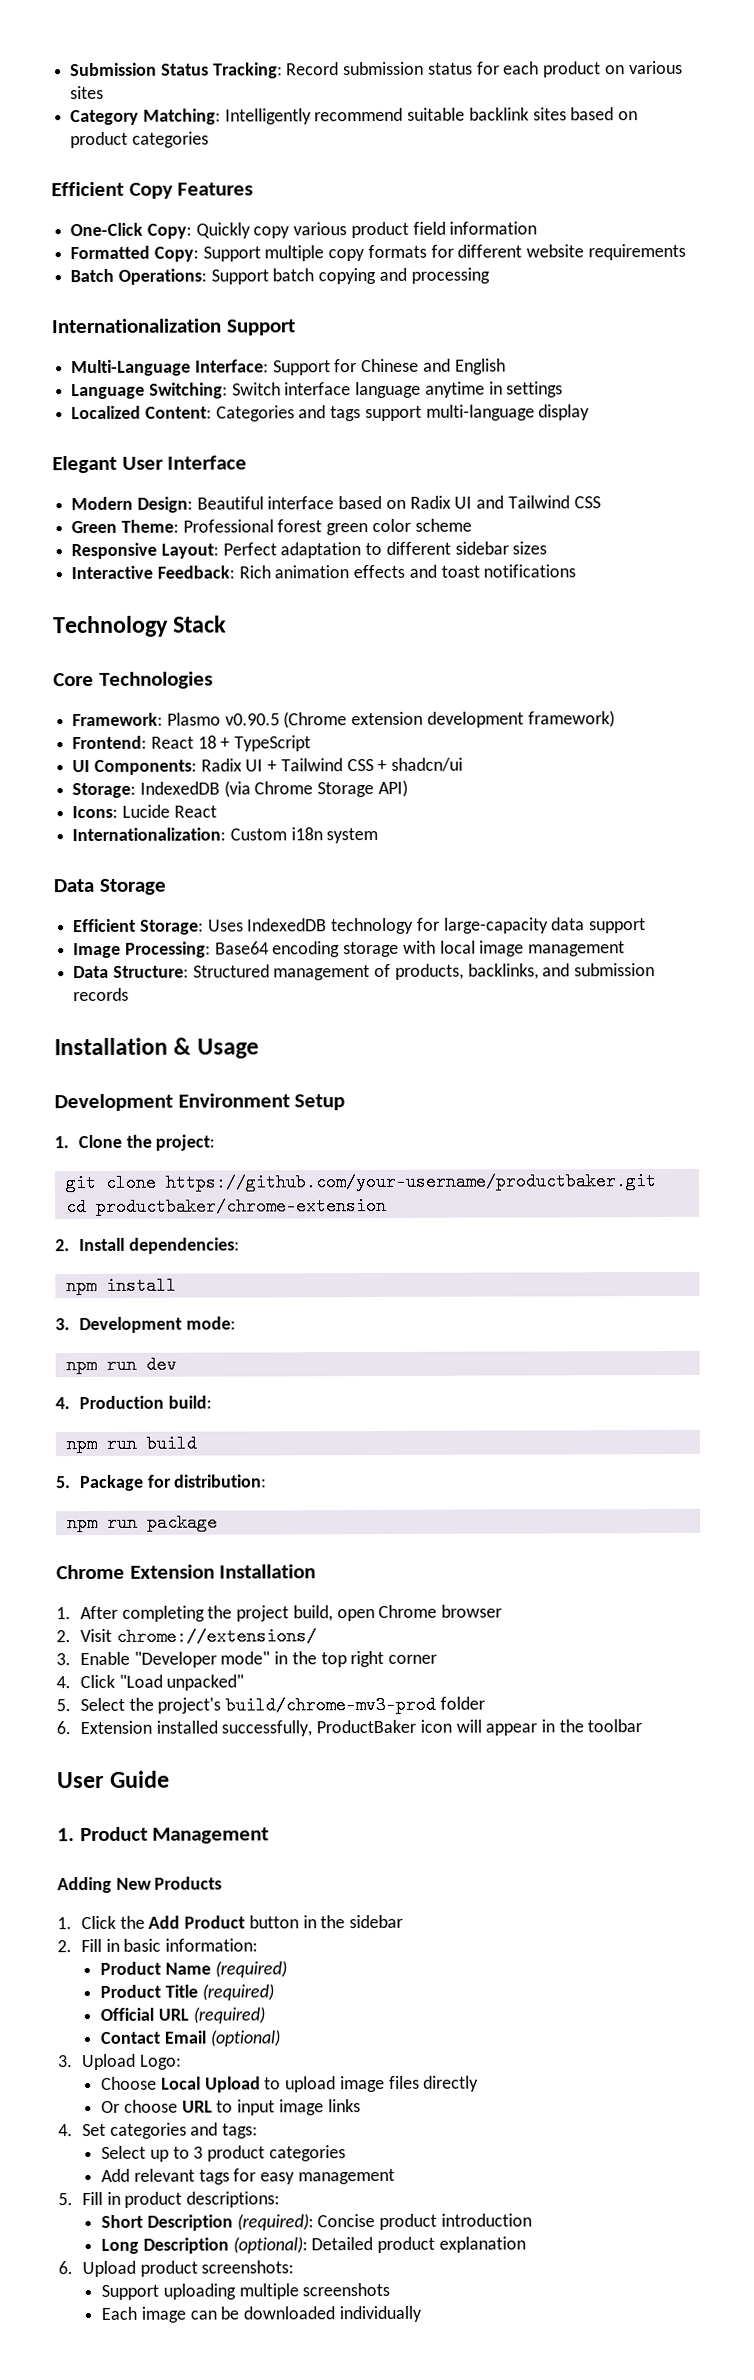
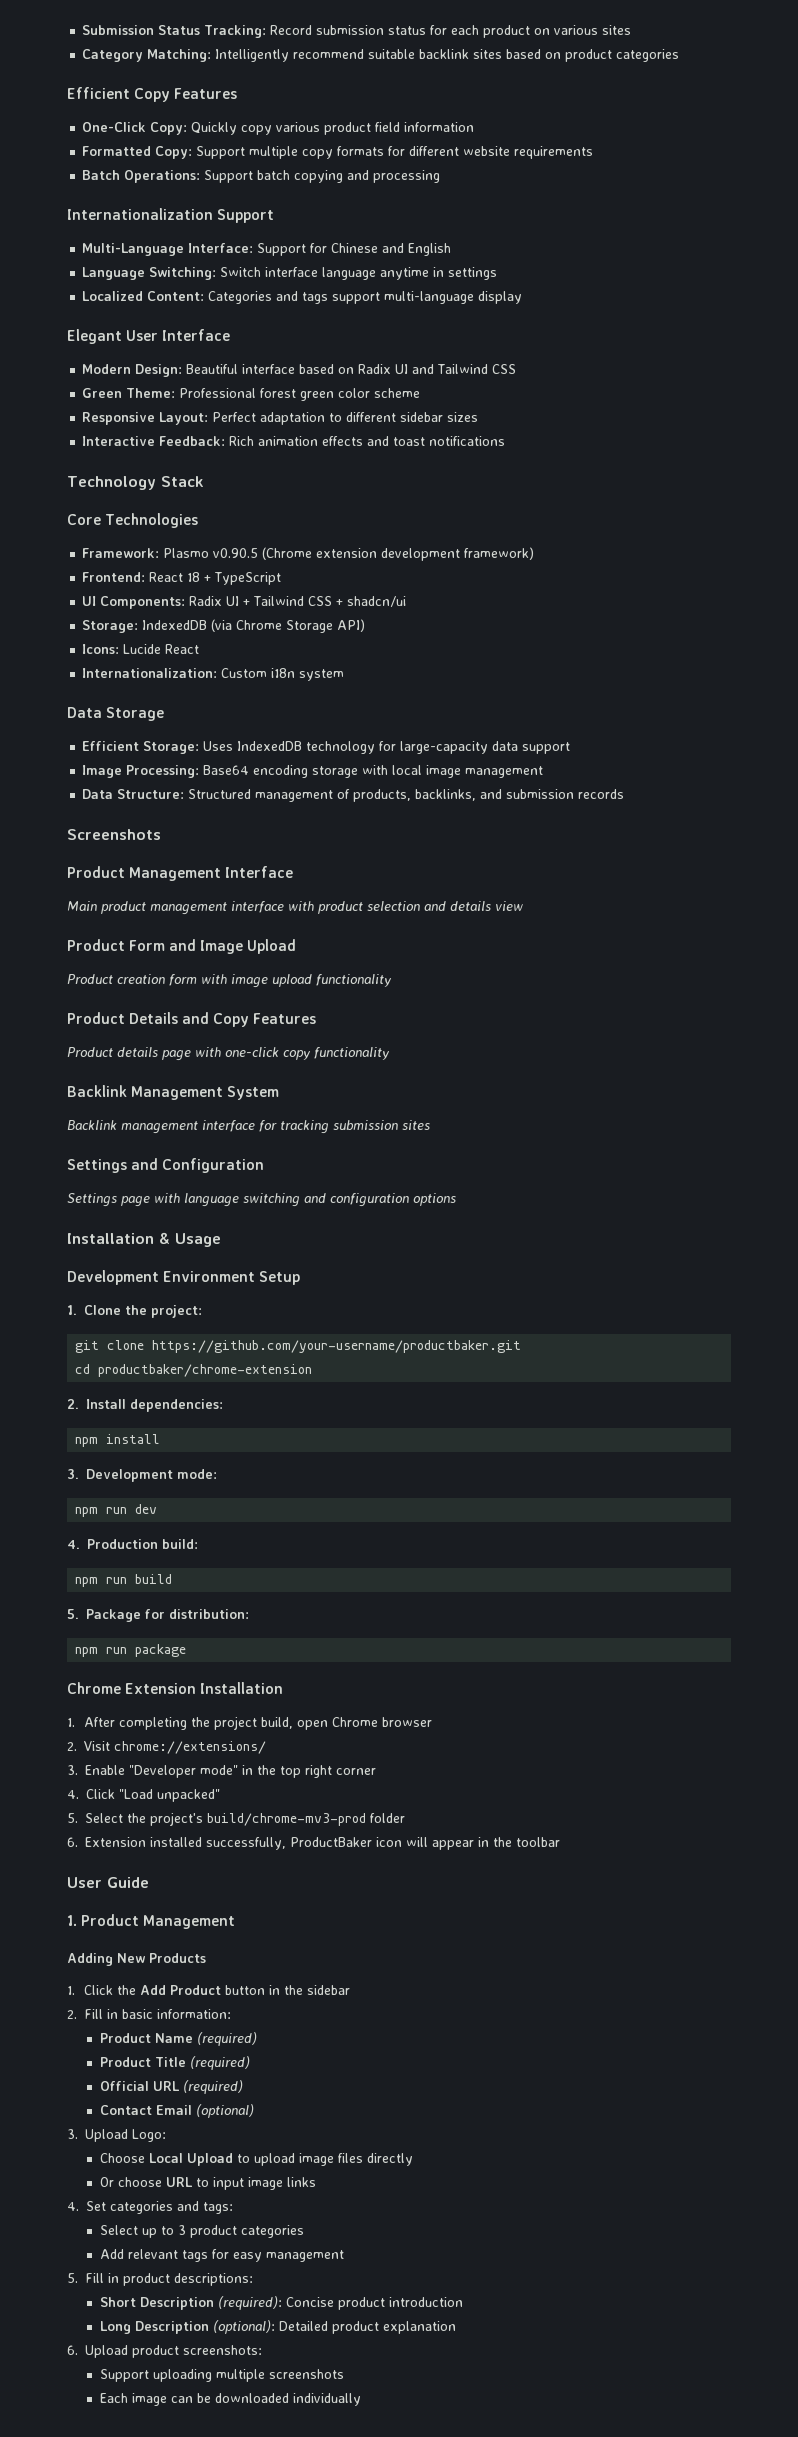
(130, 994) none -> [67,829,161,840] [67,866,294,881] [67,901,523,915] [67,939,297,954] [67,974,392,988] [67,1012,317,1027] [67,1047,390,1061] [67,1085,280,1100] [67,1120,430,1134] [67,1158,265,1173] [67,1193,456,1207] // Screenshots // Product Management Interface // Main product management interface with product selection and details view // Product Form and Image Upload // Product creation form with image upload functionality // Product Details and Copy Features // Product details page with one-click copy functionality // Backlink Management System // Backlink management interface for tracking submission sites // Settings and Configuration // Settings page with language switching and configuration options

